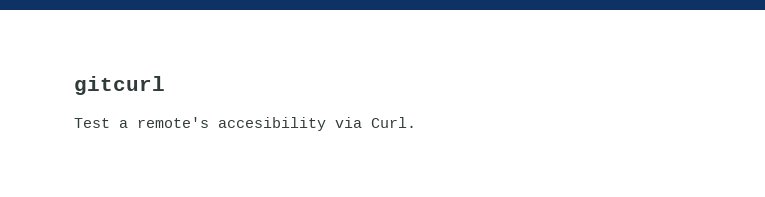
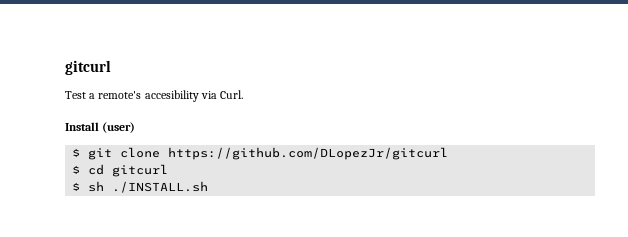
(416, 122) none -> [65,122,136,133] [72,147,449,160] [72,164,169,177] [72,181,209,193] // Install (user) // $ git clone https://github.com/DLopezJr/gitcurl // $ cd gitcurl // $ sh ./INSTALL.sh

